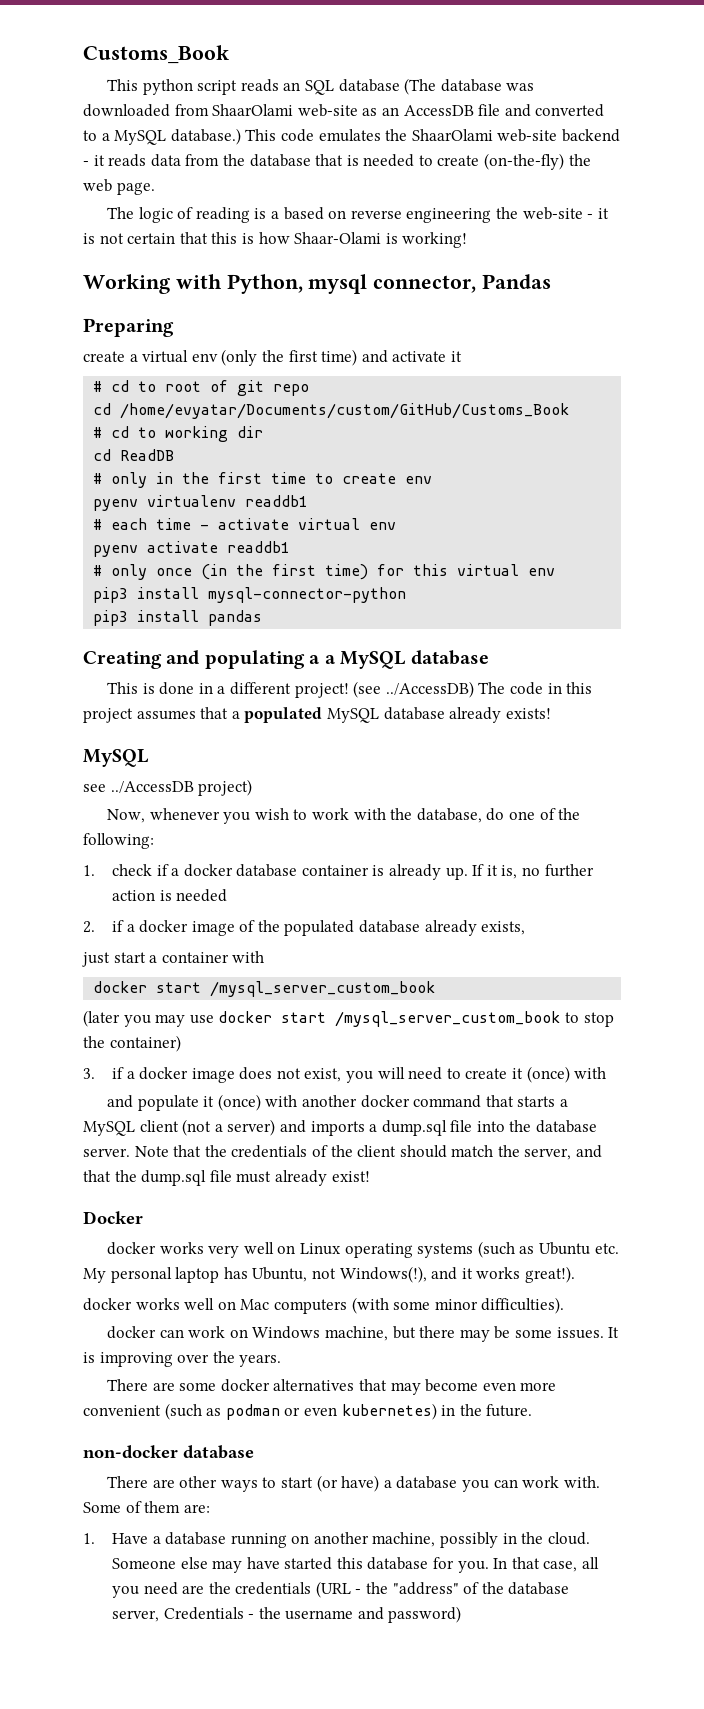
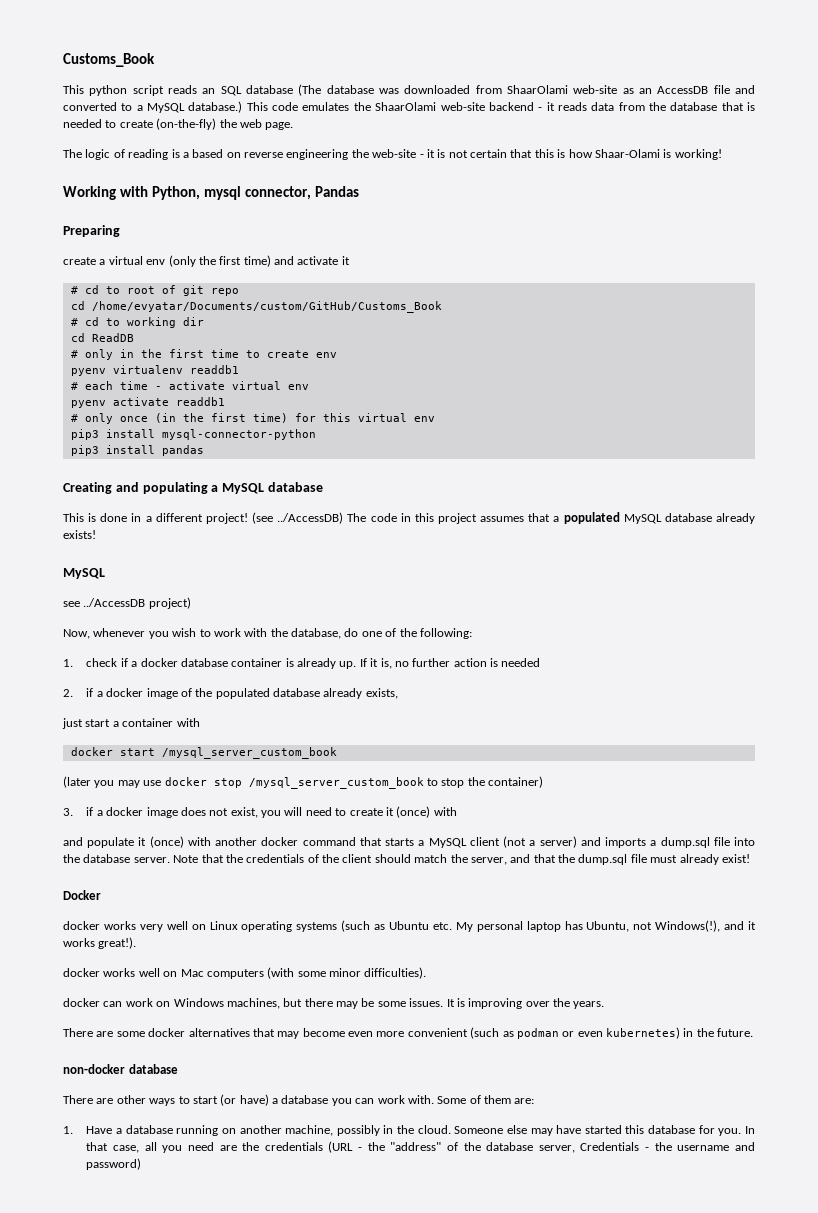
[324,655,336,664] a -> (219, 488) none
[281,1012,327,1023] start -> [213,778,242,788] stop
[325,1326,389,1341] machine, -> [226,998,280,1009] machines,

